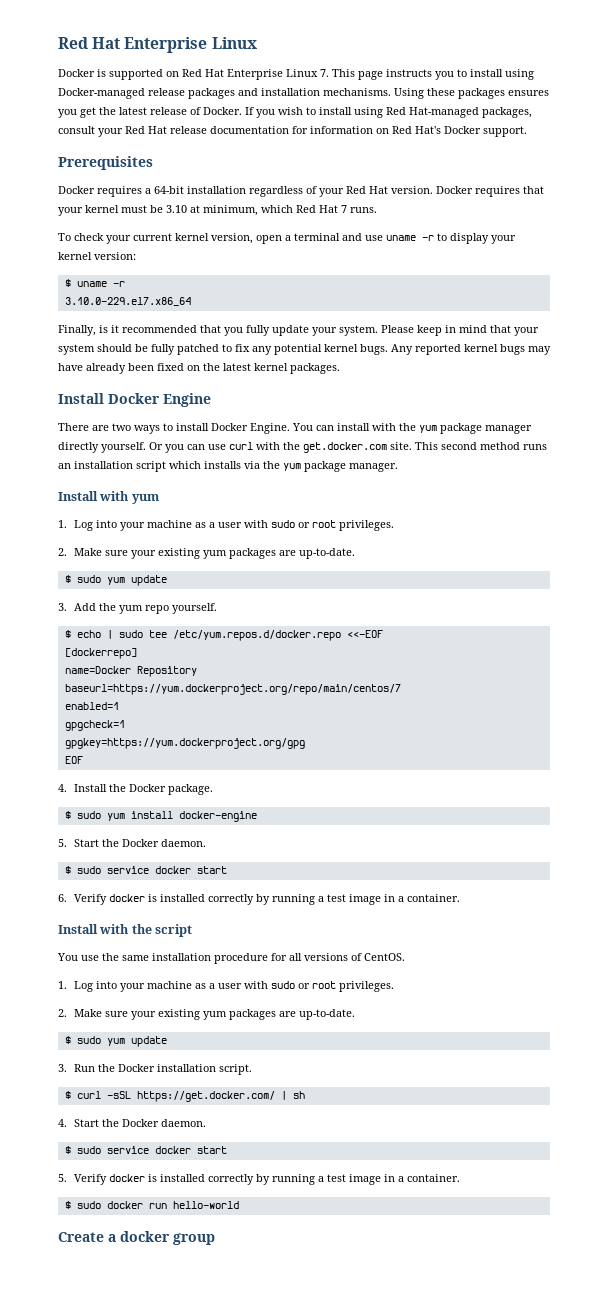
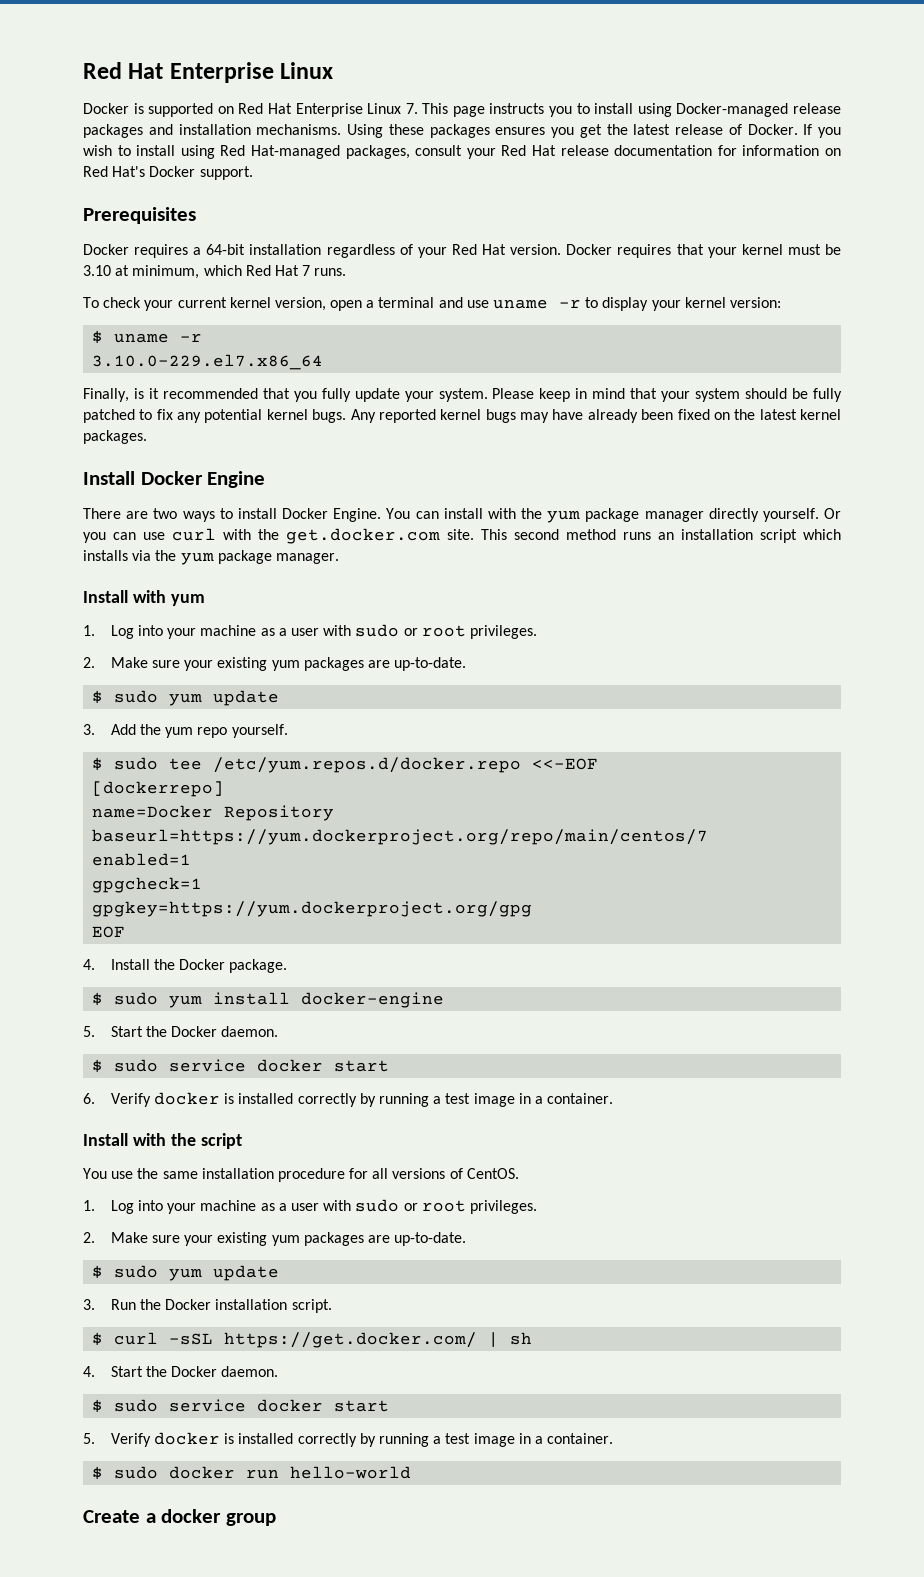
[76,630,113,639] echo | -> (104, 764) none

